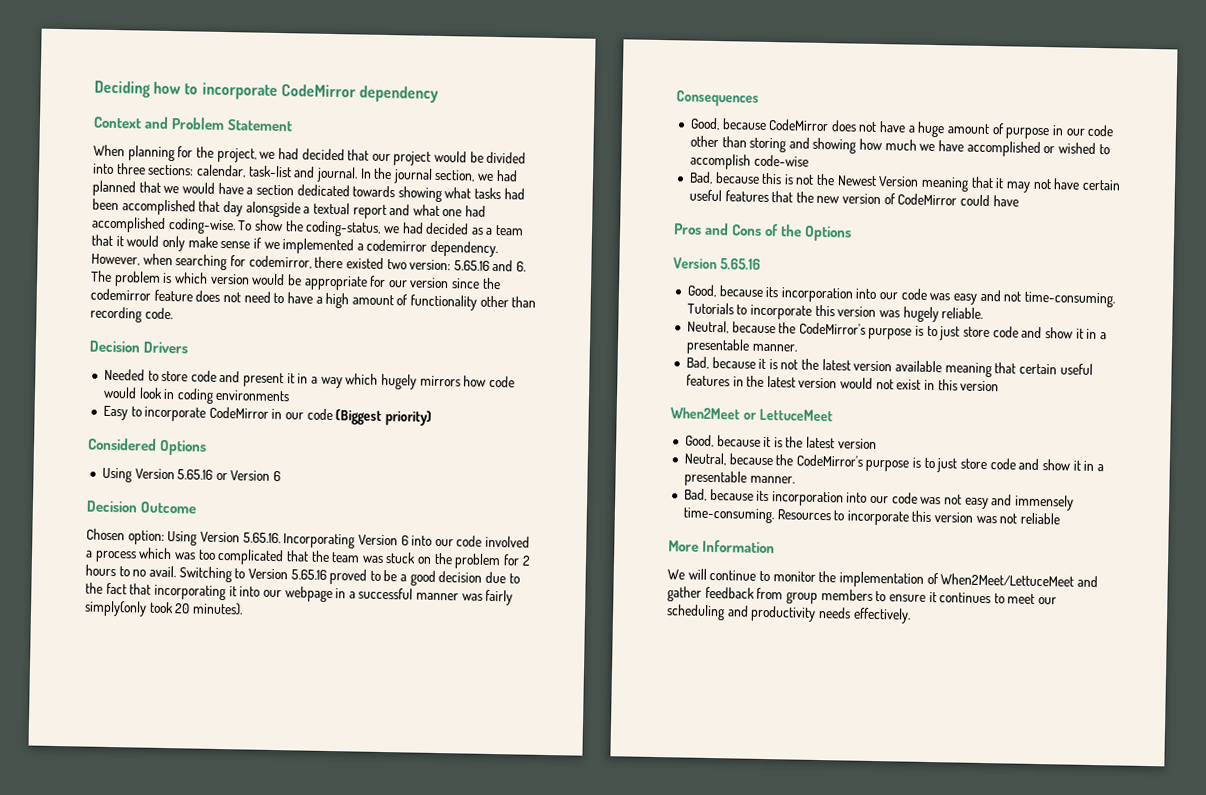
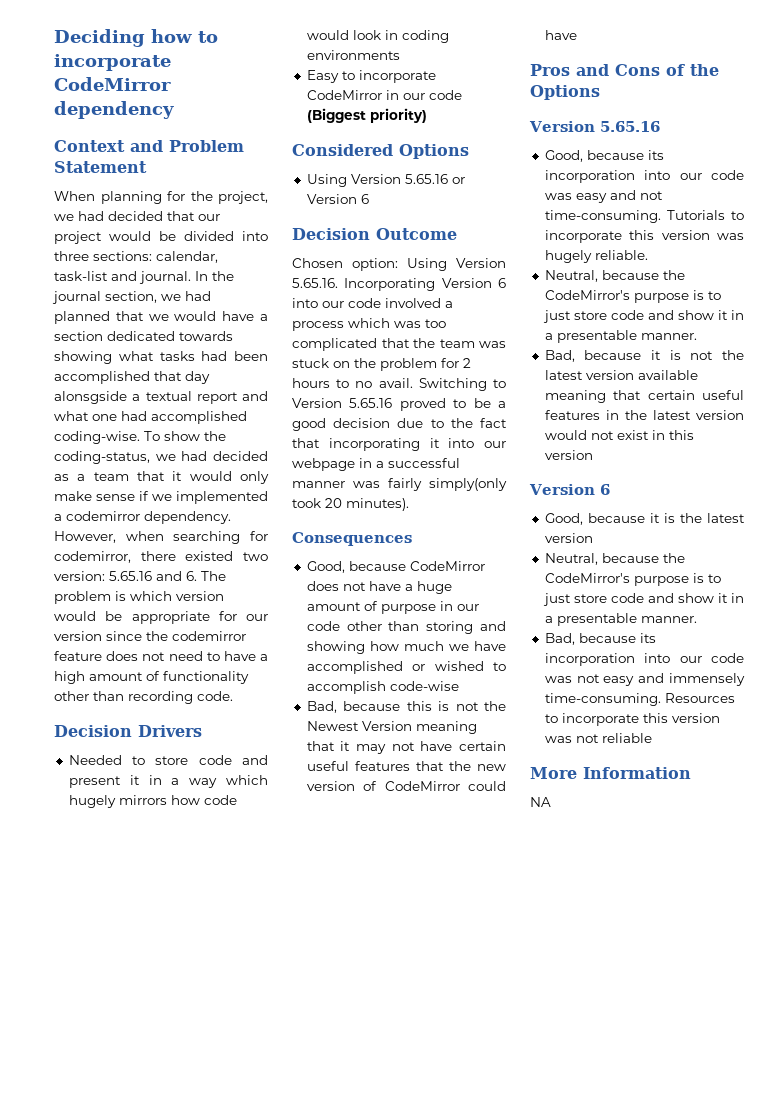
[670,407,833,422] When2Meet or LettuceMeet -> [529,484,610,495] Version 6
[667,568,1098,588] [667,586,1058,605] [666,604,911,624] We will continue to monitor the implementation of When2Meet/LettuceMeet and gather feedback from group members to ensure it continues to meet our scheduling and productivity needs effectively. -> [530,797,551,807] NA

